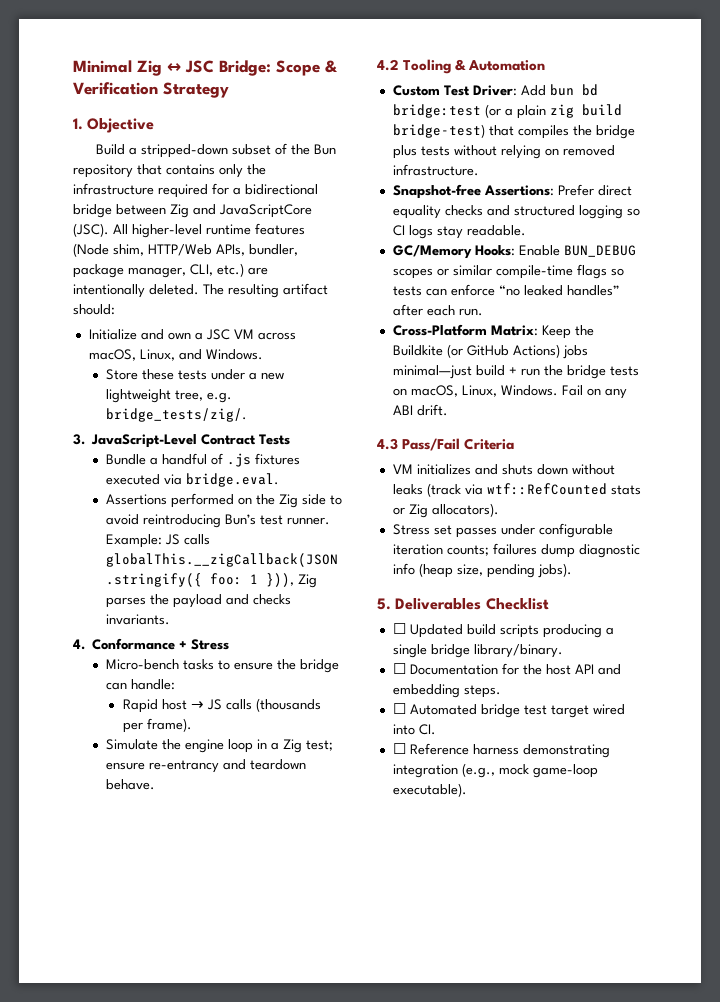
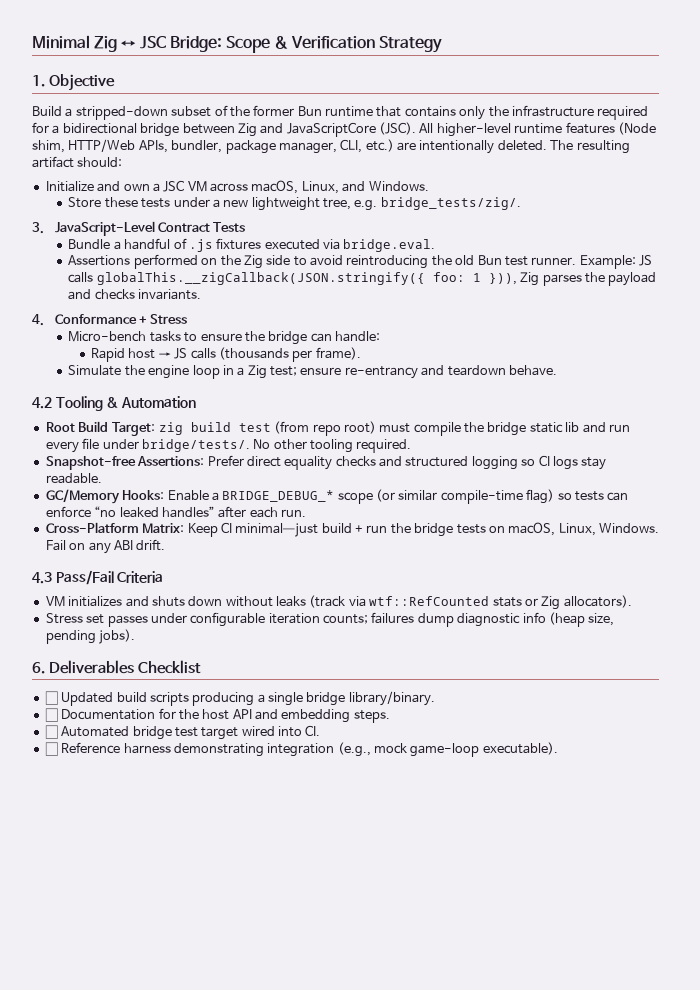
[313,144,336,155] [73,164,133,178] Bun repository -> [253,105,373,117] former Bun runtime
[224,514,256,525] Bun’s -> [431,255,502,266] the old Bun
[392,84,598,96] [392,104,622,119] [392,124,635,139] [392,145,615,159] [392,164,479,176] Custom Test Driver: Add bun bd bridge:test (or a plain zig build bridge-test) that compiles the bridge plus tests without relying on removed infrastructure. -> [45,421,630,436] [45,438,412,453] Root Build Target: zig build test (from repo root) must compile the bridge static lib and run every file under bridge/tests/. No other tooling required.
[563,245,636,257] [392,268,449,279] BUN_DEBUG scopes or -> [211,489,395,504] a BRIDGE_DEBUG_* scope (or
[576,264,607,279] flags -> [526,489,555,504] flag)
[574,325,594,336] [392,344,588,359] the Buildkite (or GitHub Actions) jobs -> [220,522,232,533] CI
[377,598,391,610] 5. -> [32,662,45,674] 6.

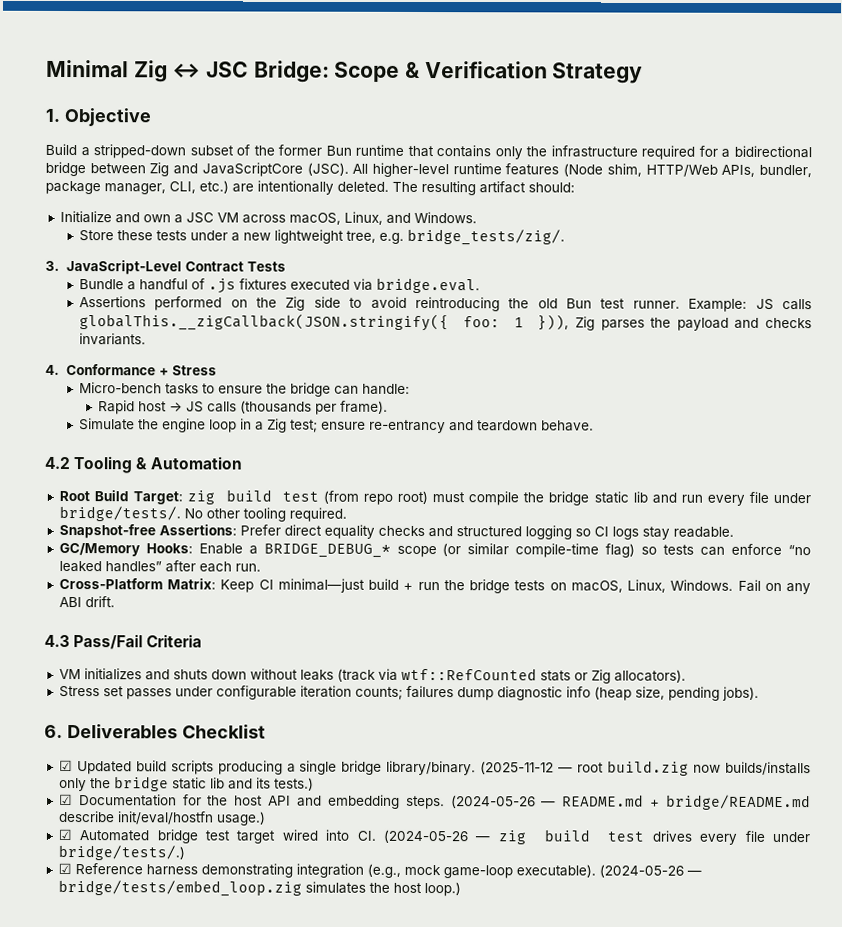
[44,691,58,705] ☐ -> [58,759,73,772] ☑
[44,708,58,722] // ☐ -> [480,760,811,776] [58,776,314,792] [58,793,73,806] (2025-11-12 — root build.zig now builds/installs only the bridge static lib and its tests.) // ☑
[44,725,58,739] // ☐ -> [450,794,812,811] [57,810,266,826] [57,828,72,841] (2024-05-26 — README.md + bridge/README.md describe init/eval/hostfn usage.) // ☑
[44,742,58,756] // ☐ -> [382,829,810,845] [57,844,185,861] [57,862,72,875] (2024-05-26 — zig build test drives every file under bridge/tests/.) // ☑
(558, 748) none -> [598,864,702,878] [57,879,461,897] (2024-05-26 — bridge/tests/embed_loop.zig simulates the host loop.)

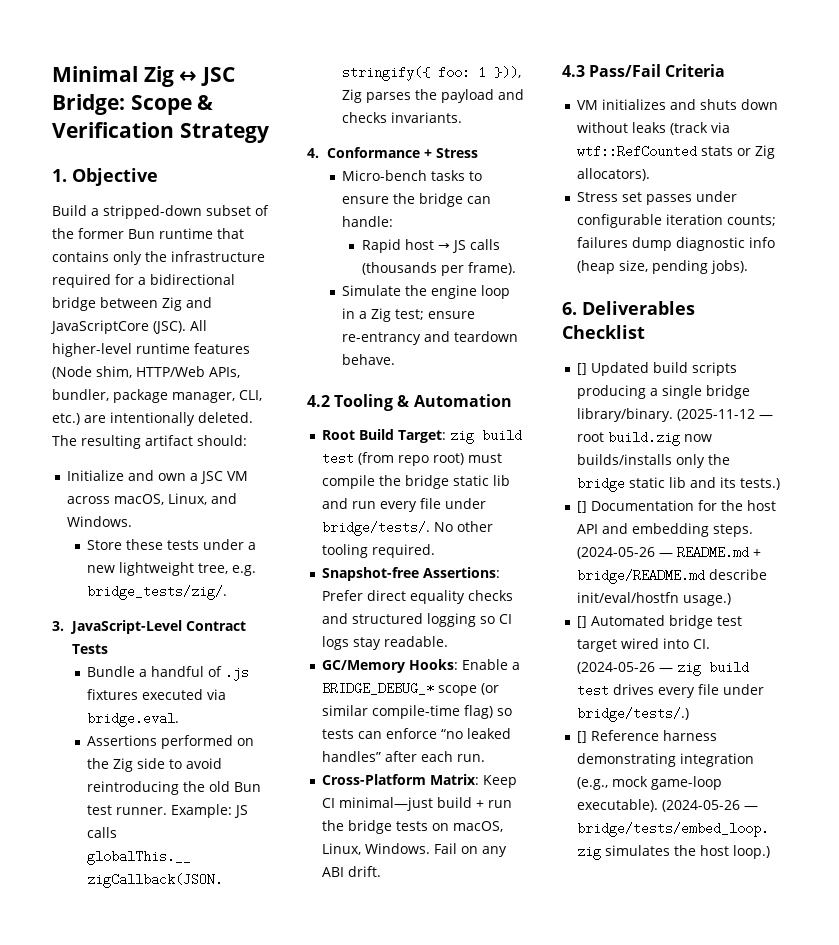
[58,759,73,772] ☑ -> [576,363,587,375] []
[58,793,73,806] ☑ -> [576,501,587,513] []
[57,828,72,841] ☑ -> [576,616,587,628] []
[57,862,72,875] ☑ -> [576,731,587,743] []

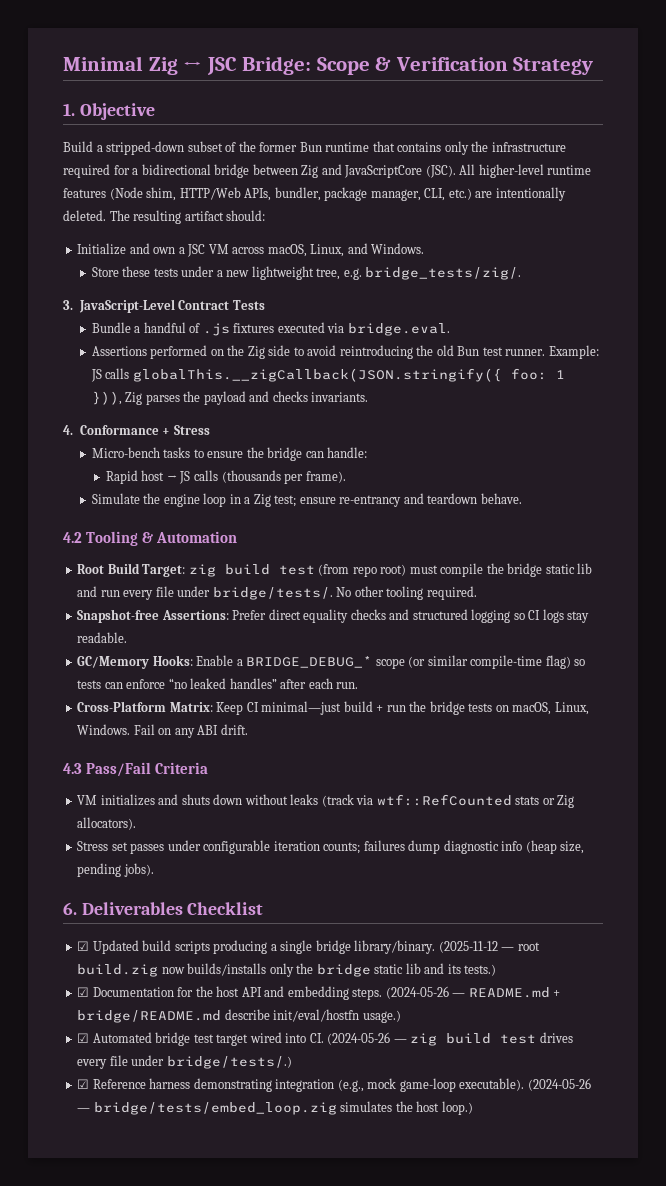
[576,363,587,375] [] -> [77,941,90,951] ☑
[576,501,587,513] [] -> [77,987,90,997] ☑
[576,616,587,628] [] -> [77,1033,90,1043] ☑
[576,731,587,743] [] -> [77,1079,90,1089] ☑

